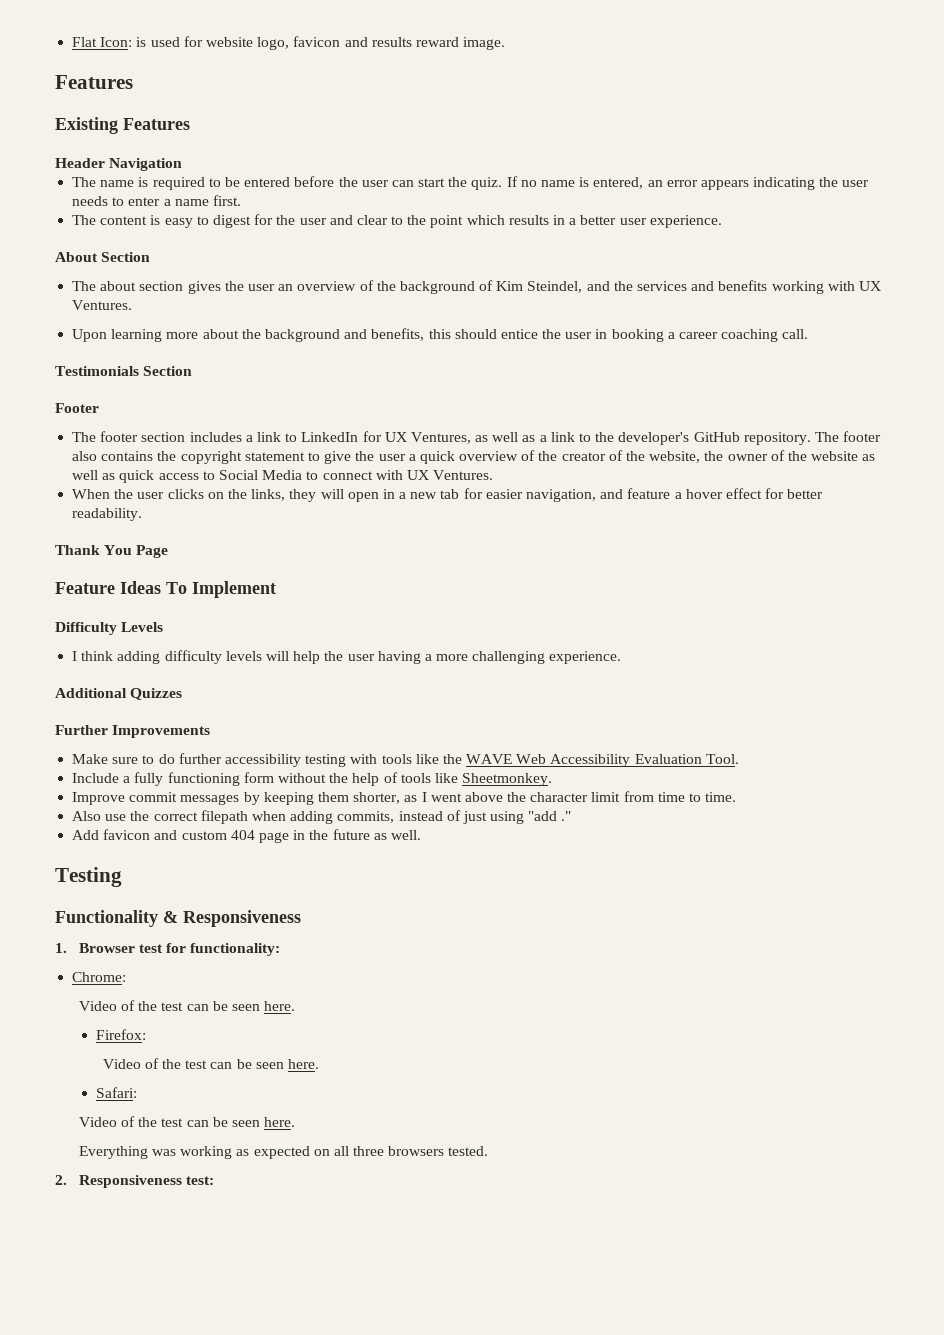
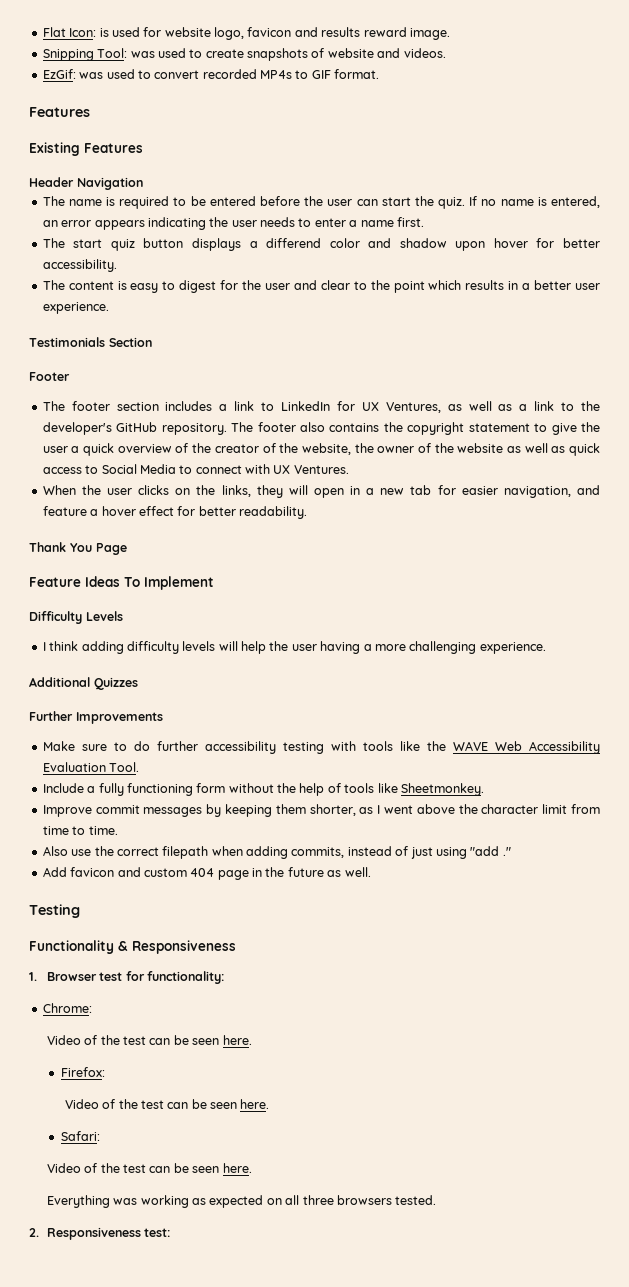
(506, 43) none -> [42,48,446,61] [42,69,380,79] // Snipping Tool: was used to create snapshots of website and videos. // EzGif: was used to convert recorded MP4s to GIF format.
(241, 200) none -> [42,238,601,251] [42,259,117,272] // The start quiz button displays a differend color and shadow upon hover for better accessibility.
[55,252,151,262] [72,280,881,294] [72,300,133,310] [72,328,809,342] // About Section // The about section gives the user an overview of the background of Kim Steindel, and the services and benefits working with UX Ventures. // Upon learning more about the background and benefits, this should entice the user in booking a career coaching call. -> (109, 308) none

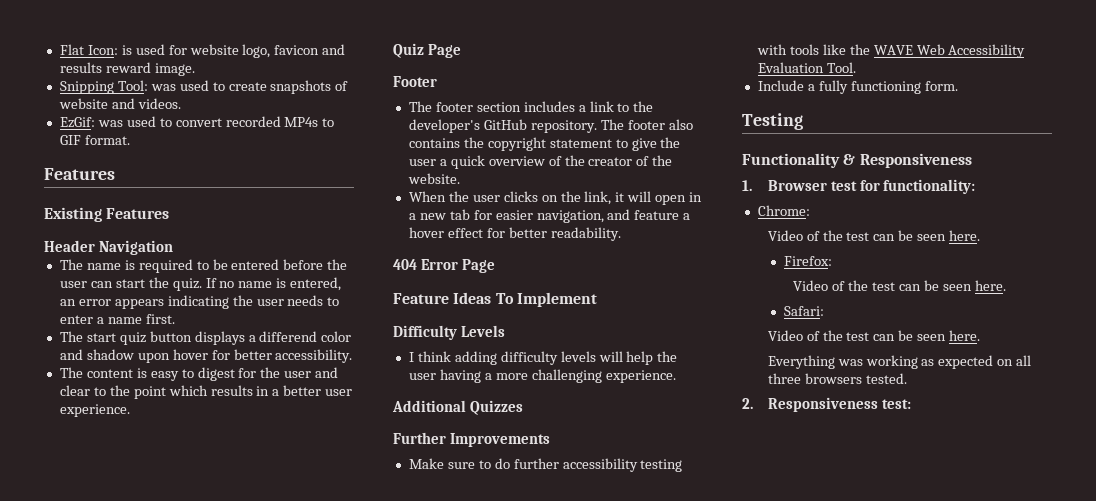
[29,337,152,347] Testimonials Section -> [393,43,461,58] Quiz Page
[281,401,575,413] LinkedIn for UX Ventures, as well as a link to -> (630, 107) none
[301,443,600,456] [42,464,349,474] website, the owner of the website as well as quick access to Social Media to connect with UX Ventures. -> [407,173,460,184] website.
[221,485,283,498] links, they -> [584,191,625,205] link, it
[29,542,92,552] Thank You -> [393,259,458,270] 404 Error
[196,783,484,796] [42,804,601,817] [42,826,118,835] [42,846,511,859] [42,867,371,880] form without the help of tools like Sheetmonkey. // Improve commit messages by keeping them shorter, as I went above the character limit from time to time. // Also use the correct filepath when adding commits, instead of just using "add ." // Add favicon and custom 404 page in the future as well. -> [924,81,958,91] form.

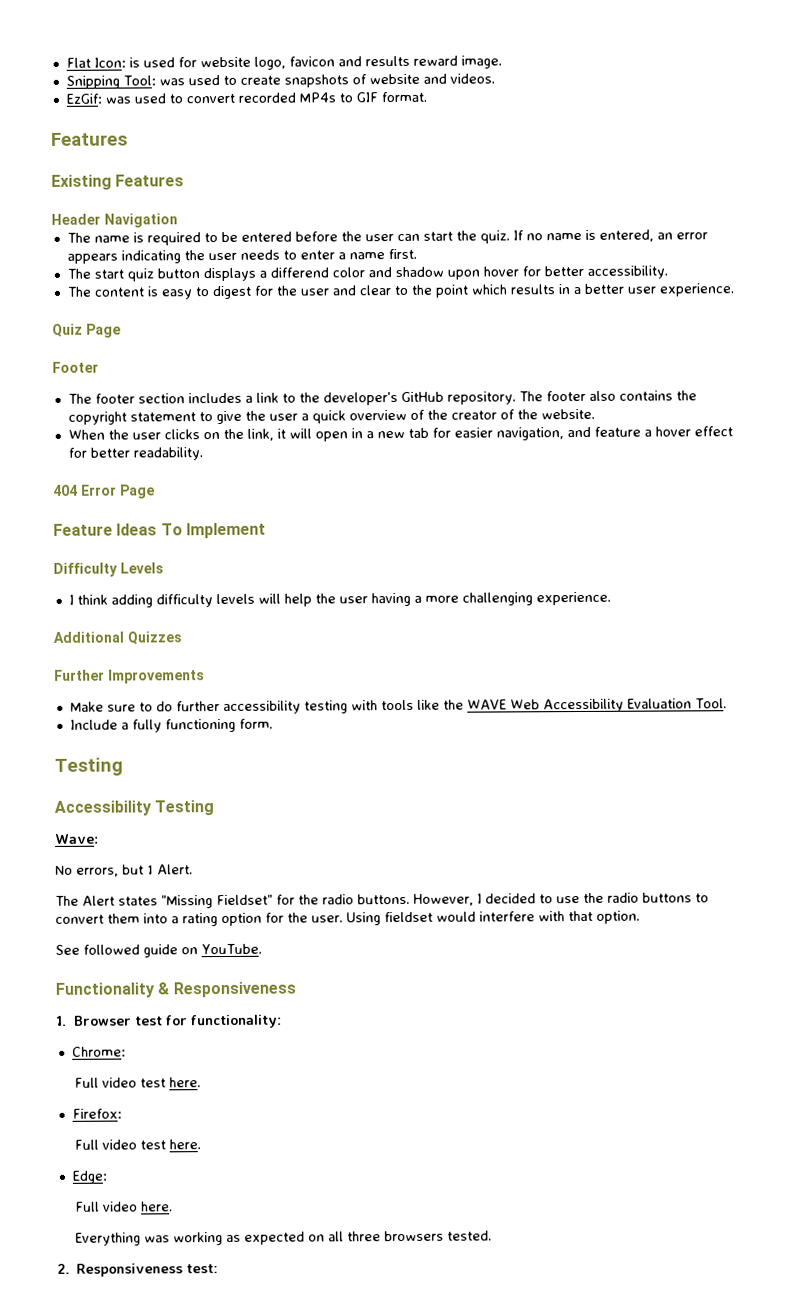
(803, 121) none -> [54,800,215,816] [55,833,99,844] [55,864,193,877] [55,892,709,909] [55,910,640,927] [55,943,262,958] // Accessibility Testing // Wave: // No errors, but 1 Alert. // The Alert states "Missing Fieldset" for the radio buttons. However, I decided to use the radio buttons to convert them into a rating option for the user. Using fieldset would interfere with that option. // See followed guide on YouTube.
[767,230,981,241] [783,256,832,266] [793,280,1006,291] [783,306,824,316] [767,330,947,341] Video of the test can be seen here. // Firefox: // Video of the test can be seen here. // Safari: // Video of the test can be seen -> [73,1077,201,1088] [71,1108,122,1119] [73,1139,201,1150] [71,1170,107,1184] [74,1201,138,1212] Full video test here. // Firefox: // Full video test here. // Edge: // Full video

